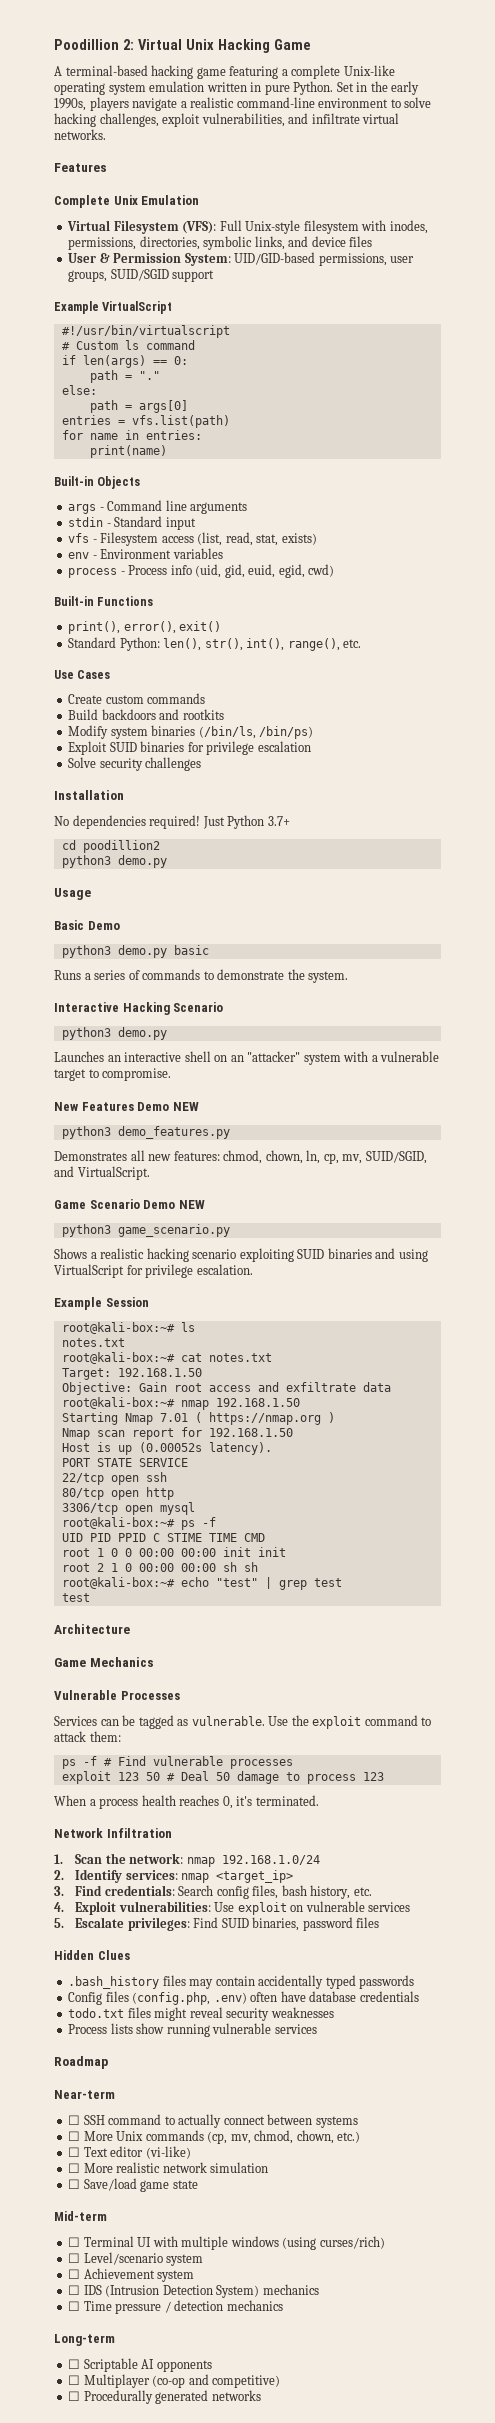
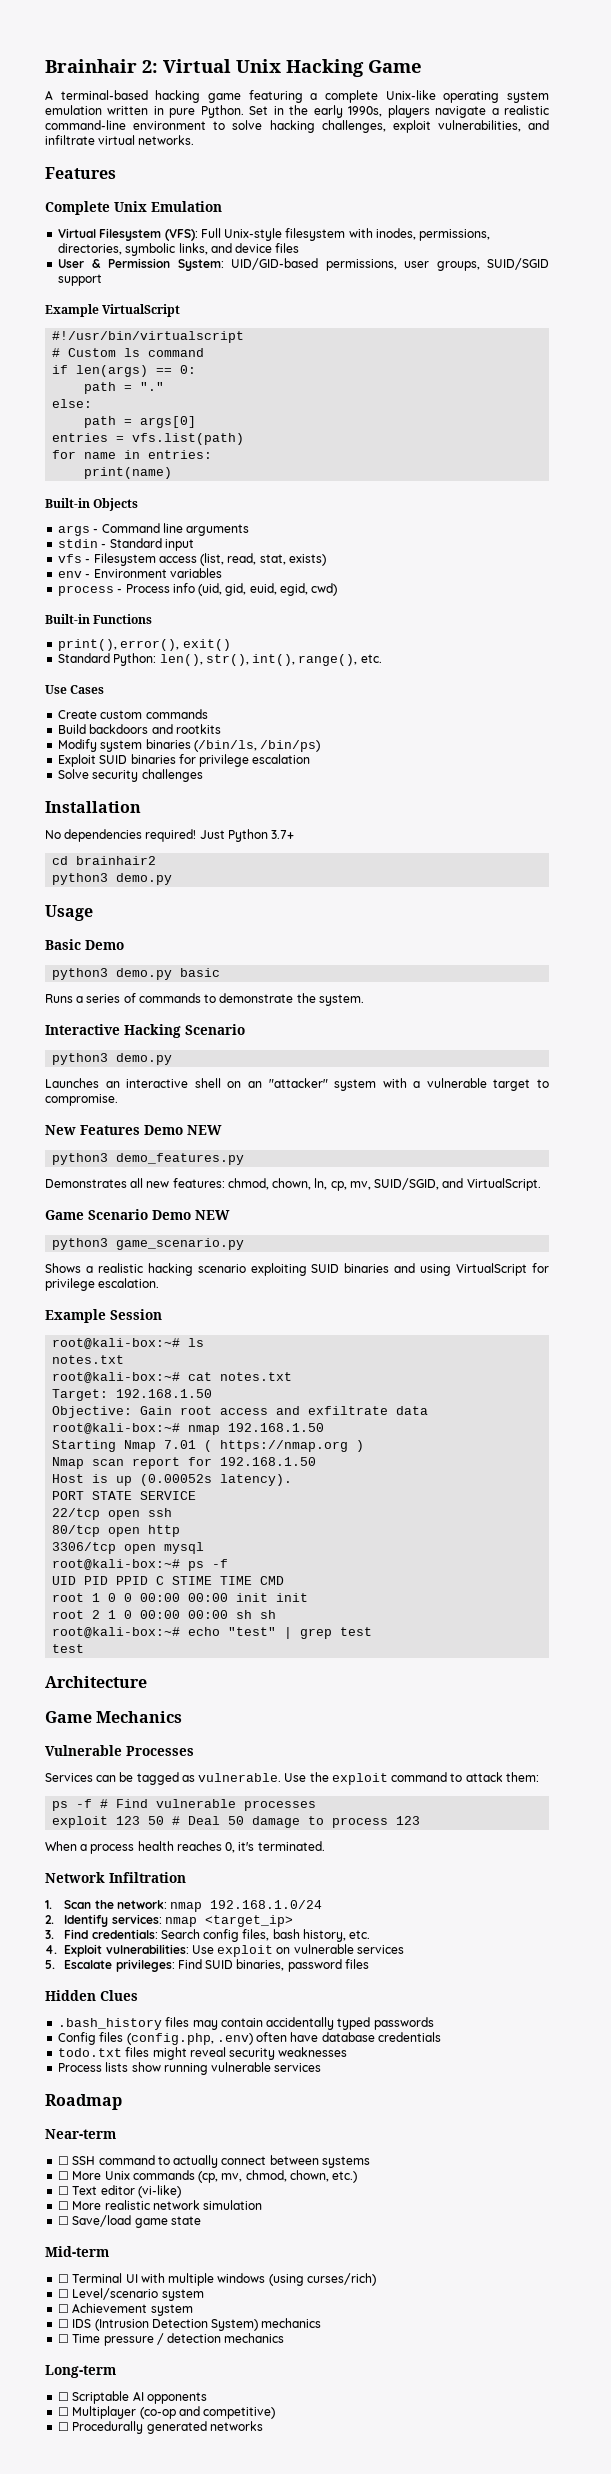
[54,39,119,50] Poodillion -> [45,59,137,73] Brainhair
[82,840,160,853] poodillion2 -> [76,856,157,865] brainhair2

